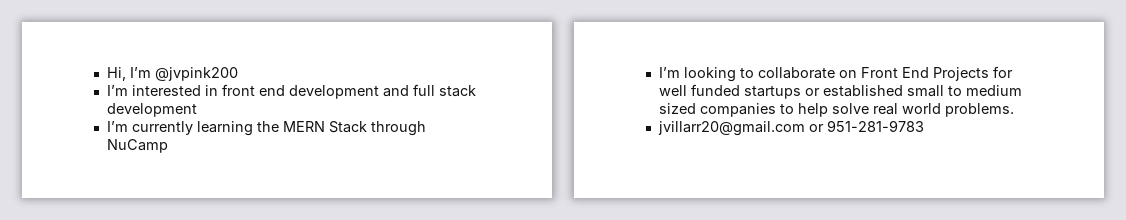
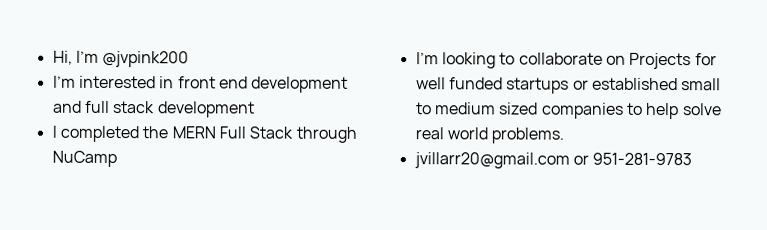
[106,121,253,136] I’m currently learning -> [51,125,139,143] I completed
(325, 126) none -> [218,126,246,139] Full
[860,67,929,78] Front End -> (626, 60) none

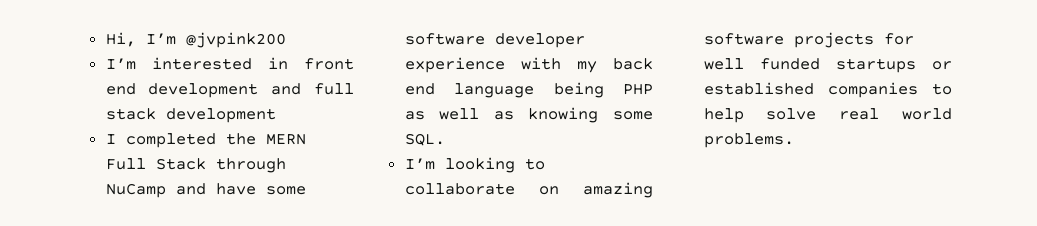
(117, 159) none -> [175,183,306,195] [404,33,585,48] [404,57,653,73] [404,82,653,98] [404,107,653,123] [404,133,445,146] and have some software developer experience with my back end language being PHP as well as knowing some SQL.
[629,52,692,70] Projects -> [583,182,653,198] [703,32,874,48] amazing software projects
[681,78,722,91] [415,102,539,115] small to medium sized -> (814, 88) none
[413,152,693,169] // jvillarr20@gmail.com or 951-281-9783 -> (794, 140) none

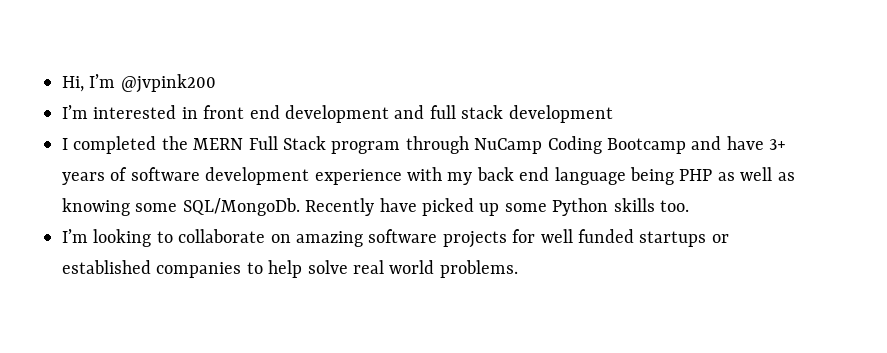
(206, 164) none -> [331,141,401,154] program
[175,183,306,195] [404,33,585,48] and have some software developer -> [547,136,787,154] [62,167,310,185] Coding Bootcamp and have 3+ years of software development
[404,133,445,146] SQL. -> [182,198,689,216] SQL/MongoDb. Recently have picked up some Python skills too.

